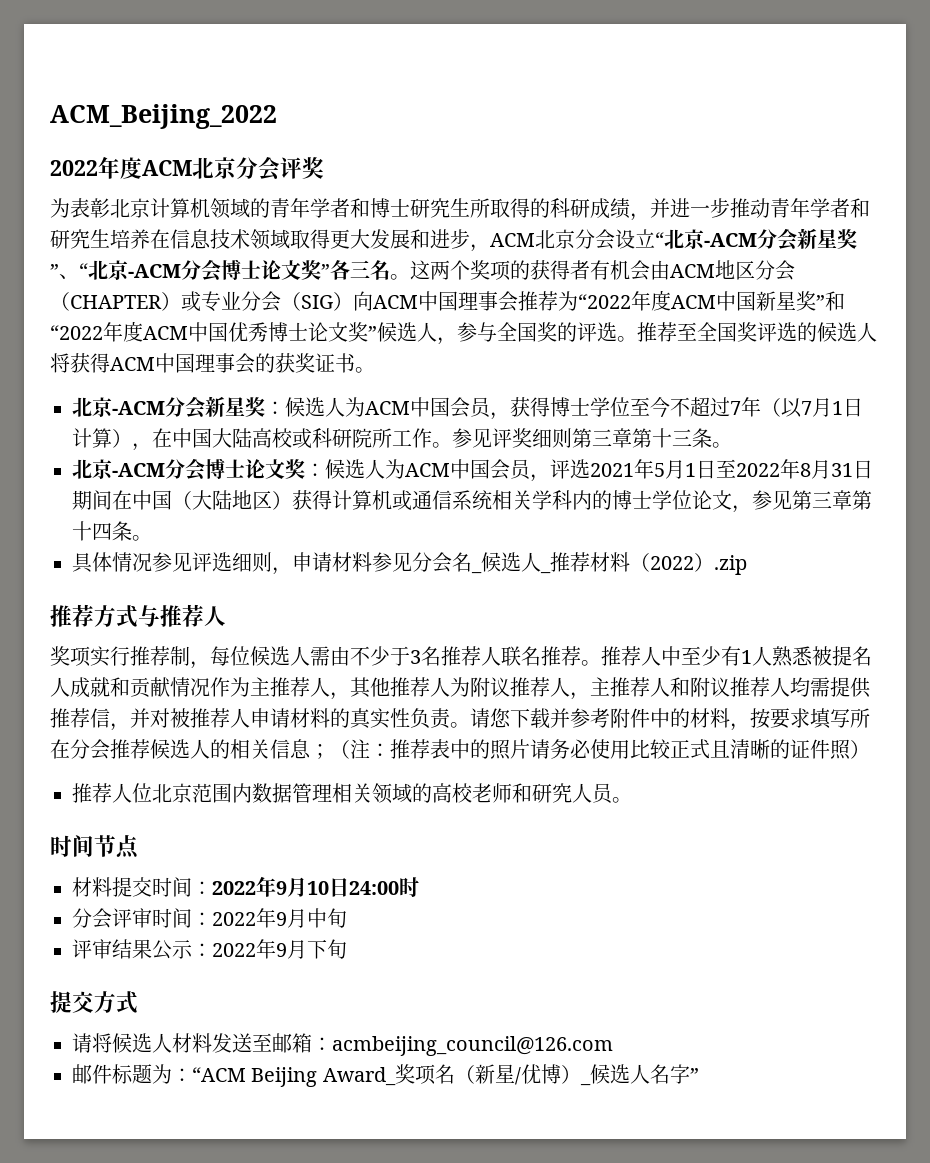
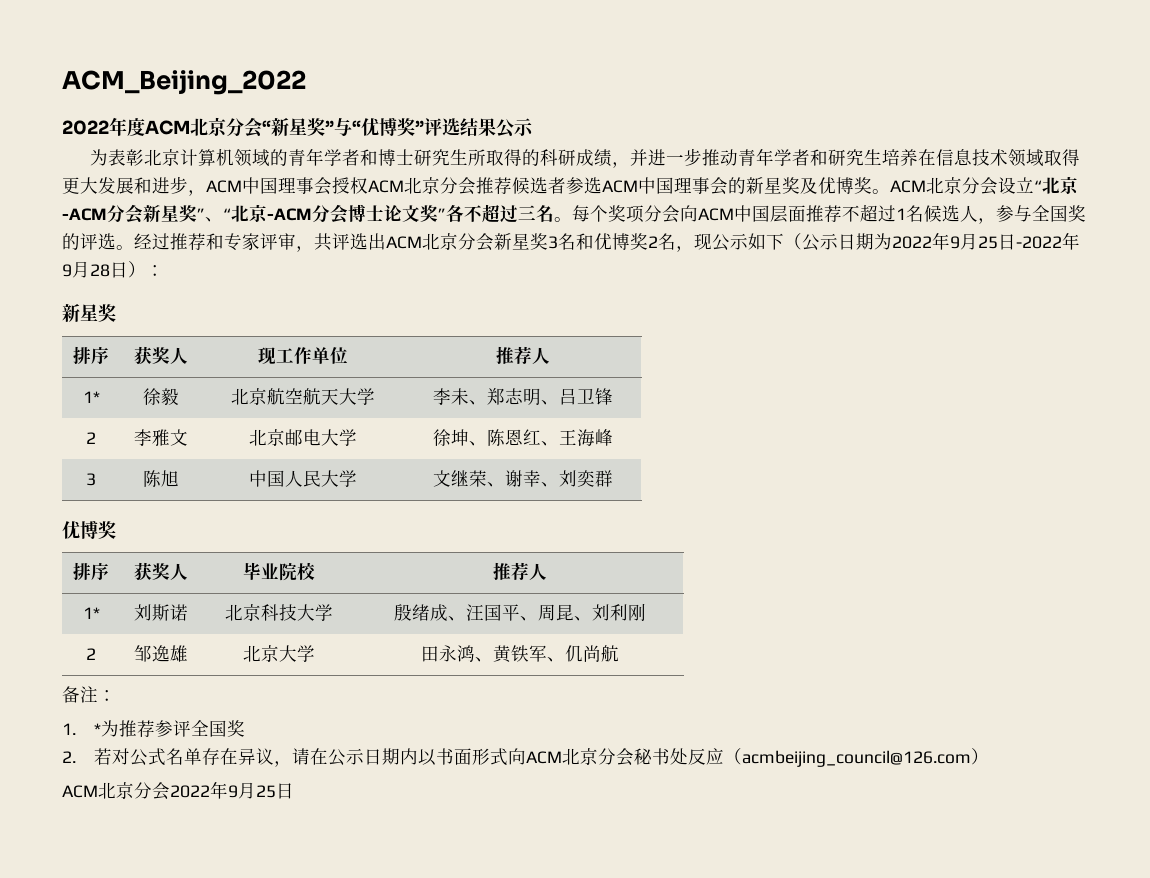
[280,157,324,179] 评奖 -> [262,117,534,138] “新星奖”与“优博奖”评选结果公示
(535, 240) none -> [242,177,926,195] 中国理事会授权ACM北京分会推荐候选者参选ACM中国理事会的新星奖及优博奖。ACM
[350,260,795,281] [50,290,845,312] [50,321,377,342] 三名。这两个奖项的获得者有机会由ACM地区分会（CHAPTER）或专业分会（SIG）向ACM中国理事会推荐为“2022年度ACM中国新星奖”和“2022年度ACM中国优秀博士论文奖” -> [464,204,924,223] 不超过三名。每个奖项分会向ACM中国层面推荐不超过1名
[637,322,877,342] [50,353,375,374] [72,396,863,420] [72,428,732,451] [72,458,873,482] [72,490,872,513] [72,521,152,541] [72,552,747,575] [50,604,226,628] [50,646,872,669] [50,677,871,700] [50,708,870,731] [50,739,870,760] [72,783,632,804] [50,835,139,859] [72,876,419,897] [72,908,347,929] [72,939,347,960] [50,991,138,1014] [72,1033,613,1056] [72,1064,699,1087] 推荐至全国奖评选的候选人将获得ACM中国理事会的获奖证书。 // 北京-ACM分会新星奖：候选人为ACM中国会员，获得博士学位至今不超过7年（以7月1日计算），在中国大陆高校或科研院所工作。参见评奖细则第三章第十三条。 // 北京-ACM分会博士论文奖：候选人为ACM中国会员，评选2021年5月1日至2022年8月31日期间在中国（大陆地区）获得计算机或通信系统相关学科内的博士学位论文，参见第三章第十四条。 // 具体情况参见评选细则，申请材料参见分会名_候选人_推荐材料（2022）.zip // 推荐方式与推荐人 // 奖项实行推荐制，每位候选人需由不少于3名推荐人联名推荐。推荐人中至少有1人熟悉被提名人成就和贡献情况作为主推荐人，其他推荐人为附议推荐人，主推荐人和附议推荐人均需提供推荐信，并对被推荐人申请材料的真实性负责。请您下载并参考附件中的材料，按要求填写所在分会推荐候选人的相关信息；（注：推荐表中的照片请务必使用比较正式且清晰的证件照） // 推荐人位北京范围内数据管理相关领域的高校老师和研究人员。 // 时间节点 // 材料提交时间：2022年9月10日24:00时 // 分会评审时间：2022年9月中旬 // 评审结果公示：2022年9月下旬 // 提交方式 // 请将候选人材料发送至邮箱：acmbeijing_council@126.com // 邮件标题为：“ACM Beijing Award_奖项名（新星/优博）_候选人名字” -> [134,232,1080,252] [62,261,164,278] [62,304,116,322] [73,346,109,364] [133,346,188,364] [257,347,348,365] [495,346,550,364] [82,391,100,403] [142,388,179,406] [230,388,375,405] [432,388,613,406] [86,432,96,444] [133,429,188,446] [248,429,357,446] [432,429,613,447] [86,473,96,486] [142,470,179,487] [248,470,357,487] [432,470,613,487] [62,520,116,539] [73,562,109,580] [133,562,188,580] [242,562,316,581] [492,562,547,580] [82,607,100,619] [133,604,188,621] [224,604,333,621] [393,603,646,621] [86,648,96,660] [133,645,188,662] [242,645,315,662] [420,645,619,663] [62,686,116,703] [62,720,245,738] [62,748,989,767] [62,781,294,800] 经过推荐和专家评审，共评选出ACM北京分会新星奖3名和优博奖2名，现公示如下（公示日期为2022年9月25日-2022年9月28日）： // 新星奖 // 排序 | 获奖人 | 现工作单位 | 推荐人 // 1* | 徐毅 | 北京航空航天大学 | 李未、郑志明、吕卫锋 // 2 | 李雅文 | 北京邮电大学 | 徐坤、陈恩红、王海峰 // 3 | 陈旭 | 中国人民大学 | 文继荣、谢幸、刘奕群 // 优博奖 // 排序 | 获奖人 | 毕业院校 | 推荐人 // 1* | 刘斯诺 | 北京科技大学 | 殷绪成、汪国平、周昆、刘利刚 // 2 | 邹逸雄 | 北京大学 | 田永鸿、黄铁军、仉尚航 // 备注： // 1. *为推荐参评全国奖 // 2.若对公式名单存在异议，请在公示日期内以书面形式向ACM北京分会秘书处反应（acmbeijing_council@126.com） // ACM北京分会2022年9月25日

